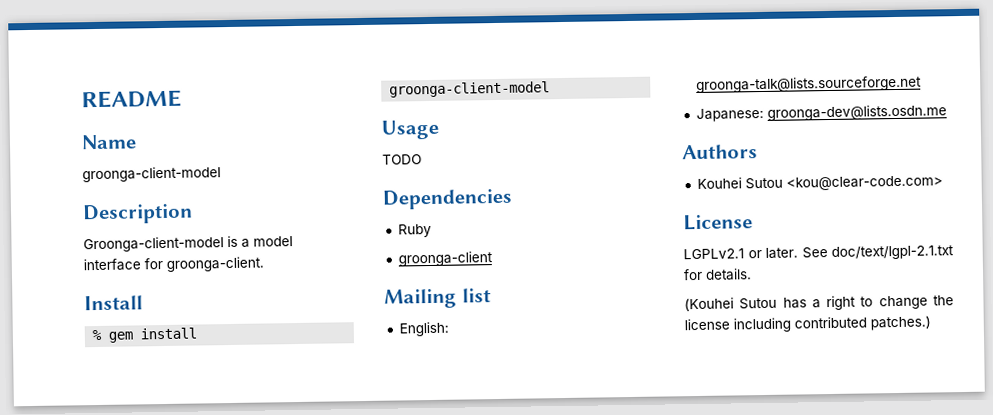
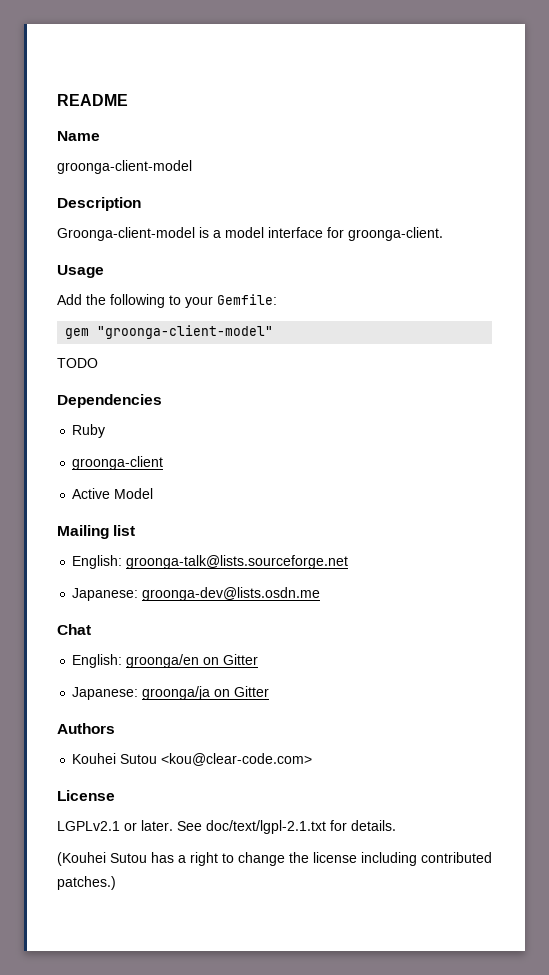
[84,295,143,311] [92,327,198,343] [389,81,551,98] [381,119,439,140] Install // % gem install groonga-client-model // Usage -> [57,265,104,278] [57,294,277,308] [65,325,274,339] Usage // Add the following to your Gemfile: // gem "groonga-client-model"
(493, 259) none -> [72,488,154,499] // Active Model
(947, 112) none -> [57,624,91,635] [72,654,259,668] [72,686,270,700] // Chat // English: groonga/en on Gitter // Japanese: groonga/ja on Gitter

